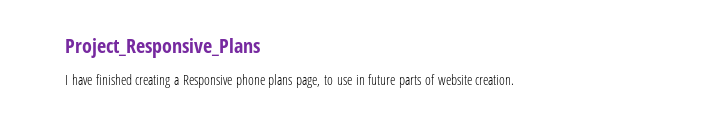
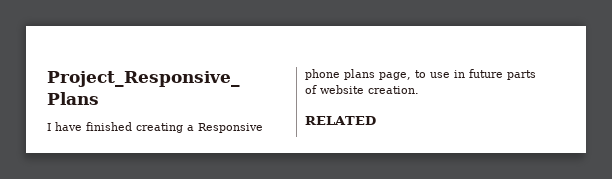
(515, 80) none -> [305,116,376,125] // RELATED

